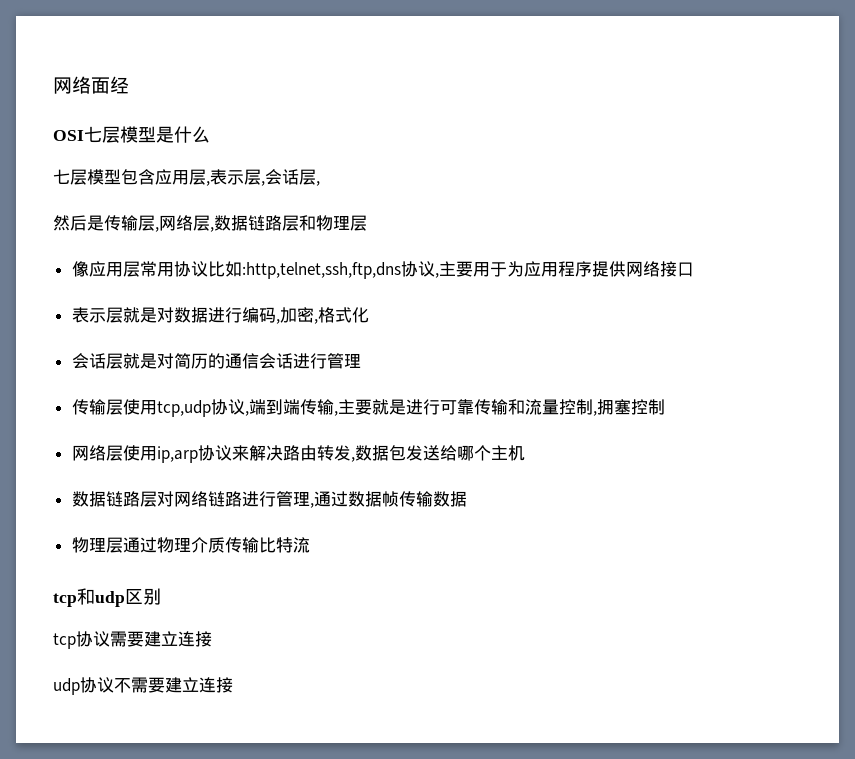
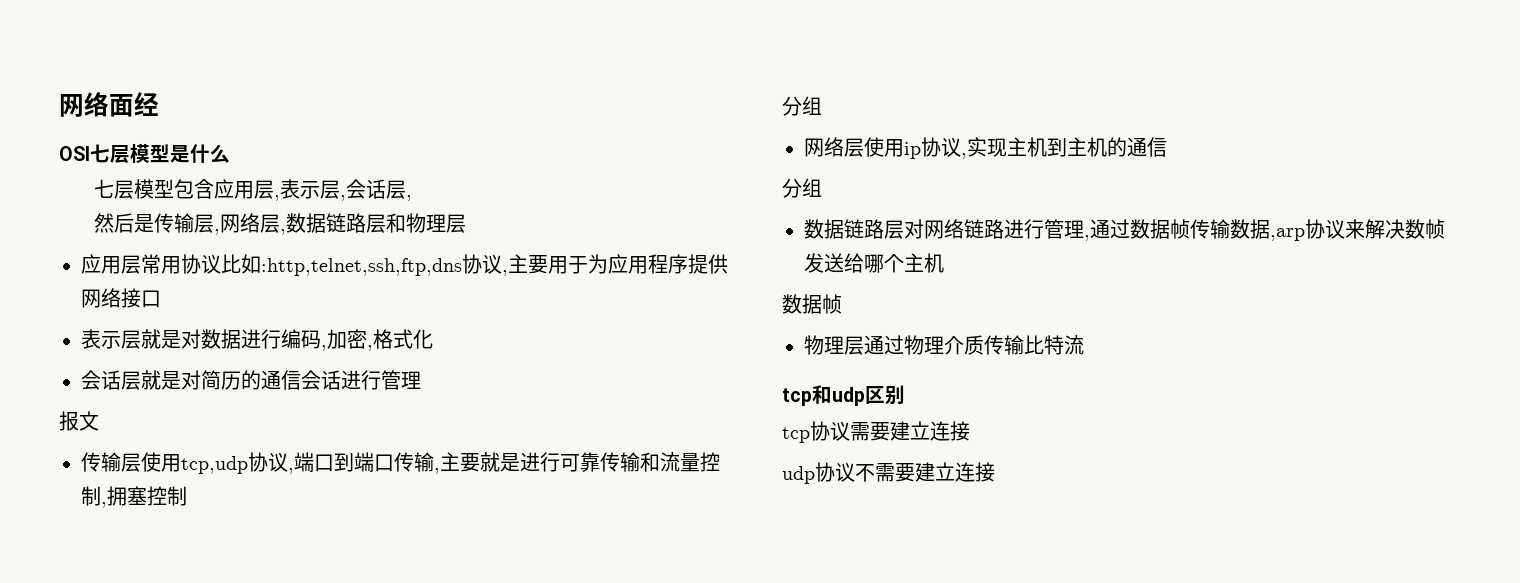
[71,261,89,277] 像 -> (467, 223) none
(361, 360) none -> [59,411,99,431] // 报文
[265,399,300,415] 到端 -> [314,452,394,472] 口到端口
(665, 407) none -> [782,96,822,116] // 分组
[156,445,525,463] ip,arp协议来解决路由转发,数据包发送给哪个主机 -> [904,137,1167,159] [782,178,822,198] ip协议,实现主机到主机的通信 // 分组
(467, 499) none -> [1270,219,1445,241] [804,253,944,273] [782,294,842,314] ,arp协议来解决数帧发送给哪个主机 // 数据帧

